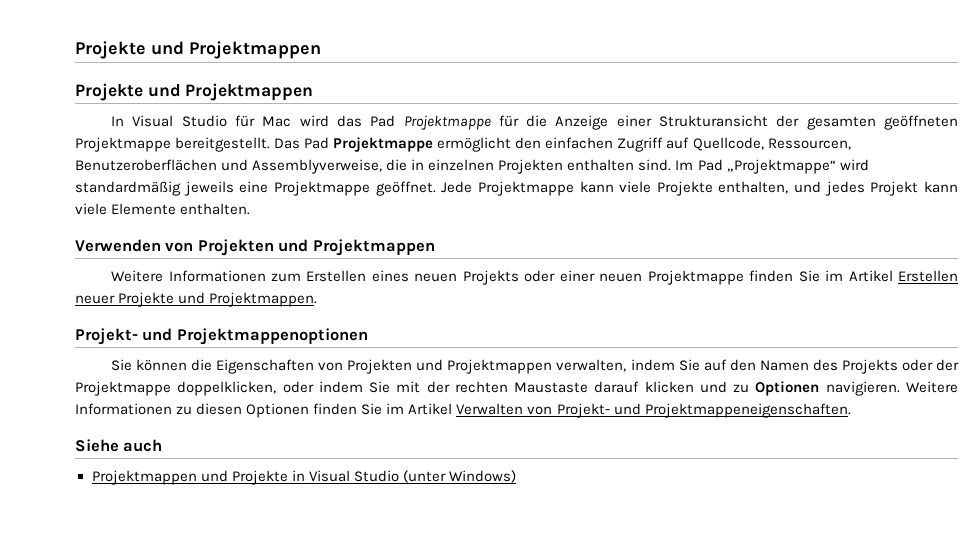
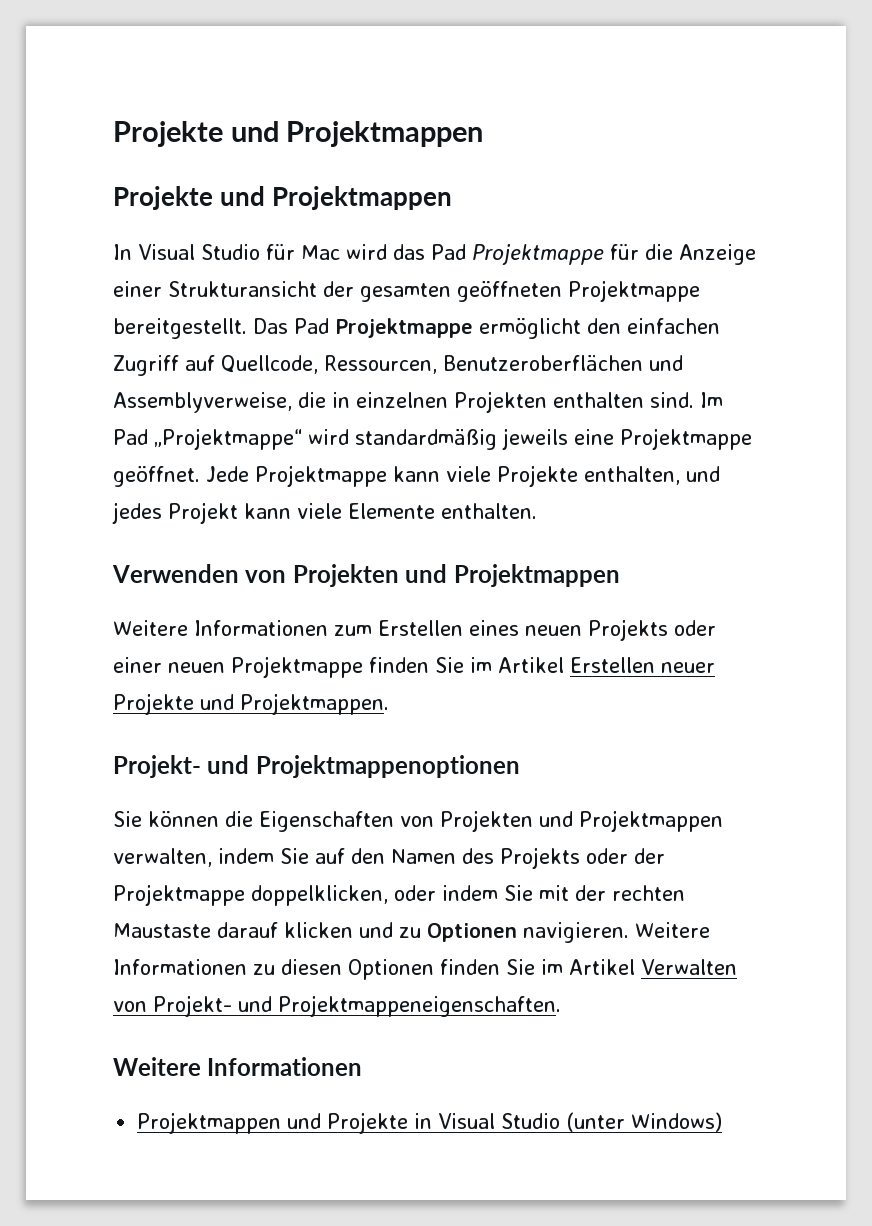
[75,439,163,452] Siehe auch -> [113,1057,363,1076] Weitere Informationen

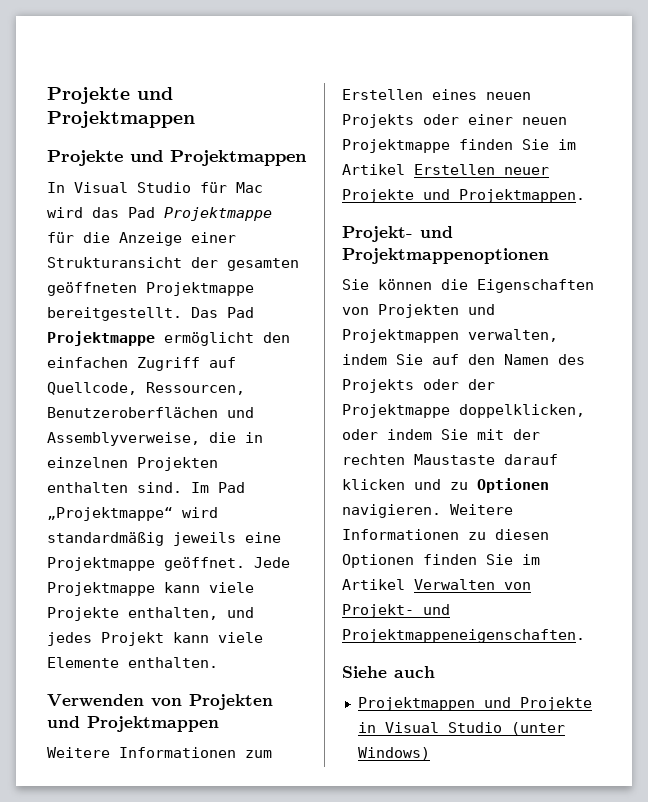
[113,1057,363,1076] Weitere Informationen -> [342,666,435,678] Siehe auch

